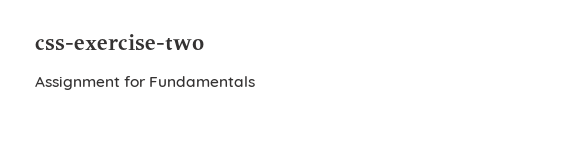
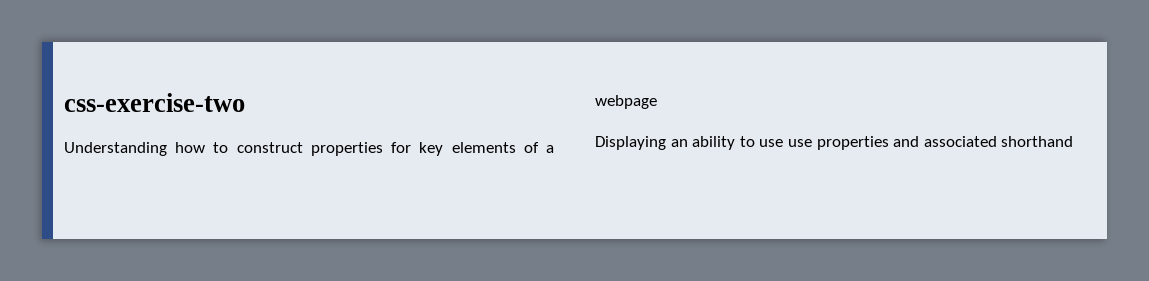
[35,76,256,90] Assignment for Fundamentals -> [64,142,554,156] [595,95,657,109] [595,136,1074,150] Understanding how to construct properties for key elements of a webpage // Displaying an ability to use use properties and associated shorthand

